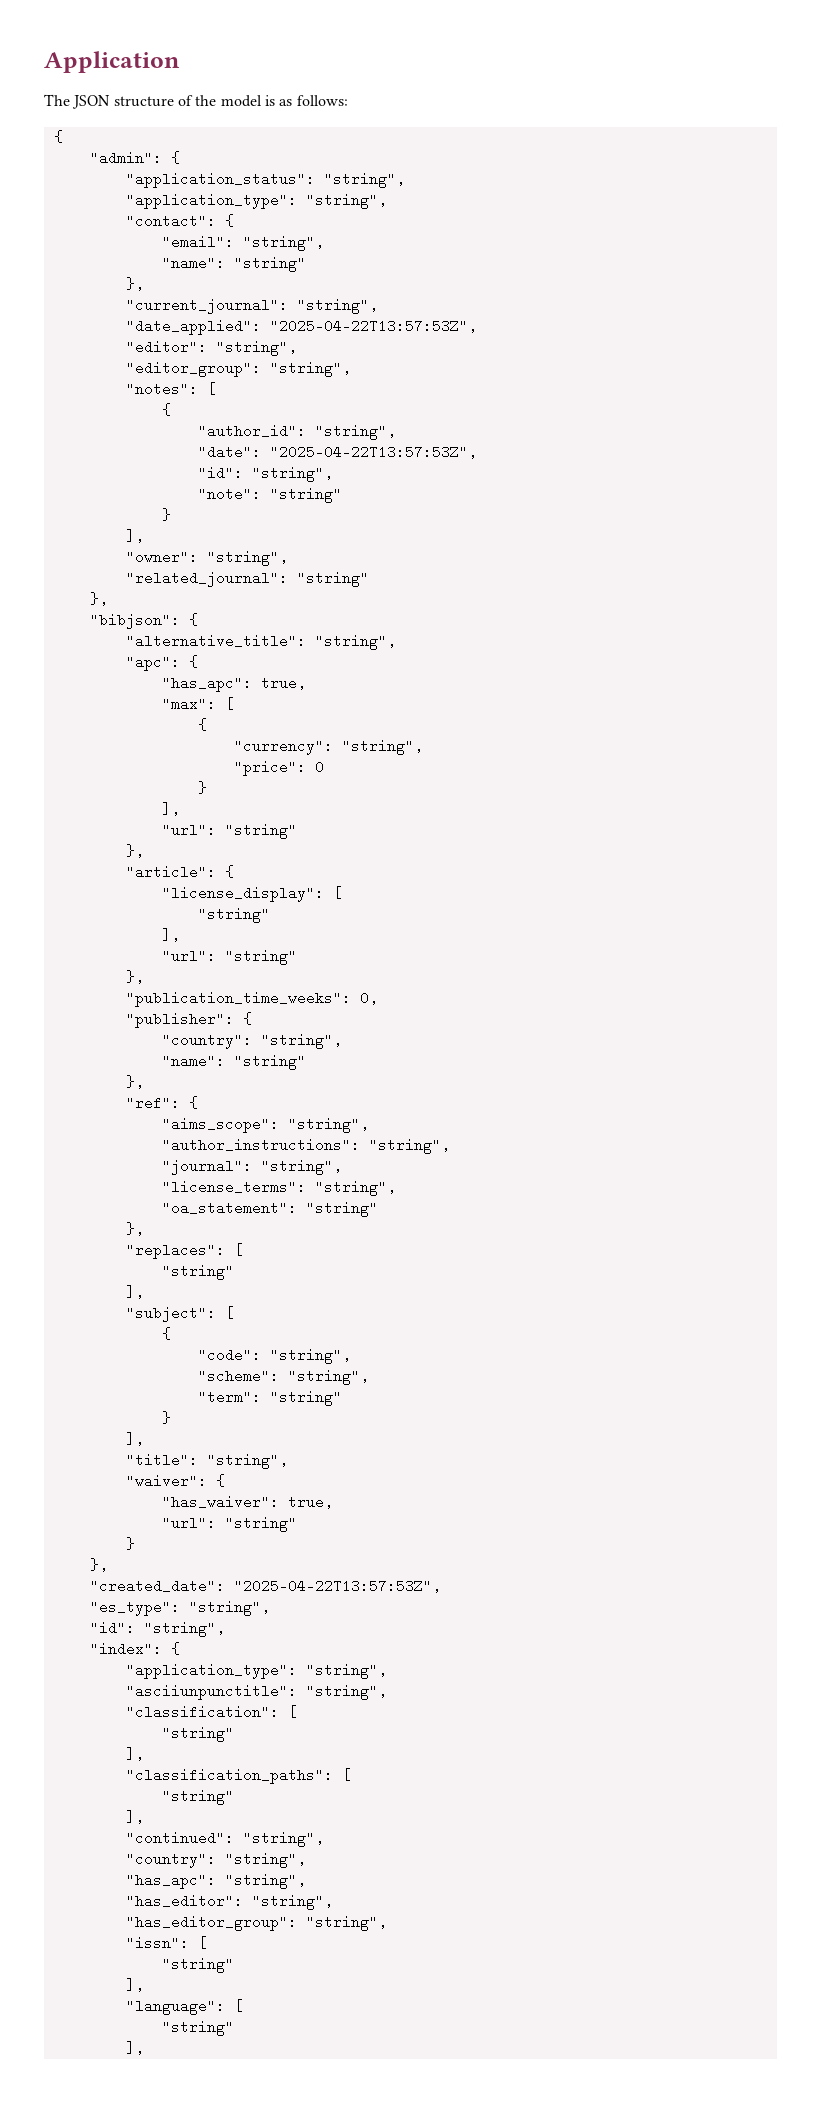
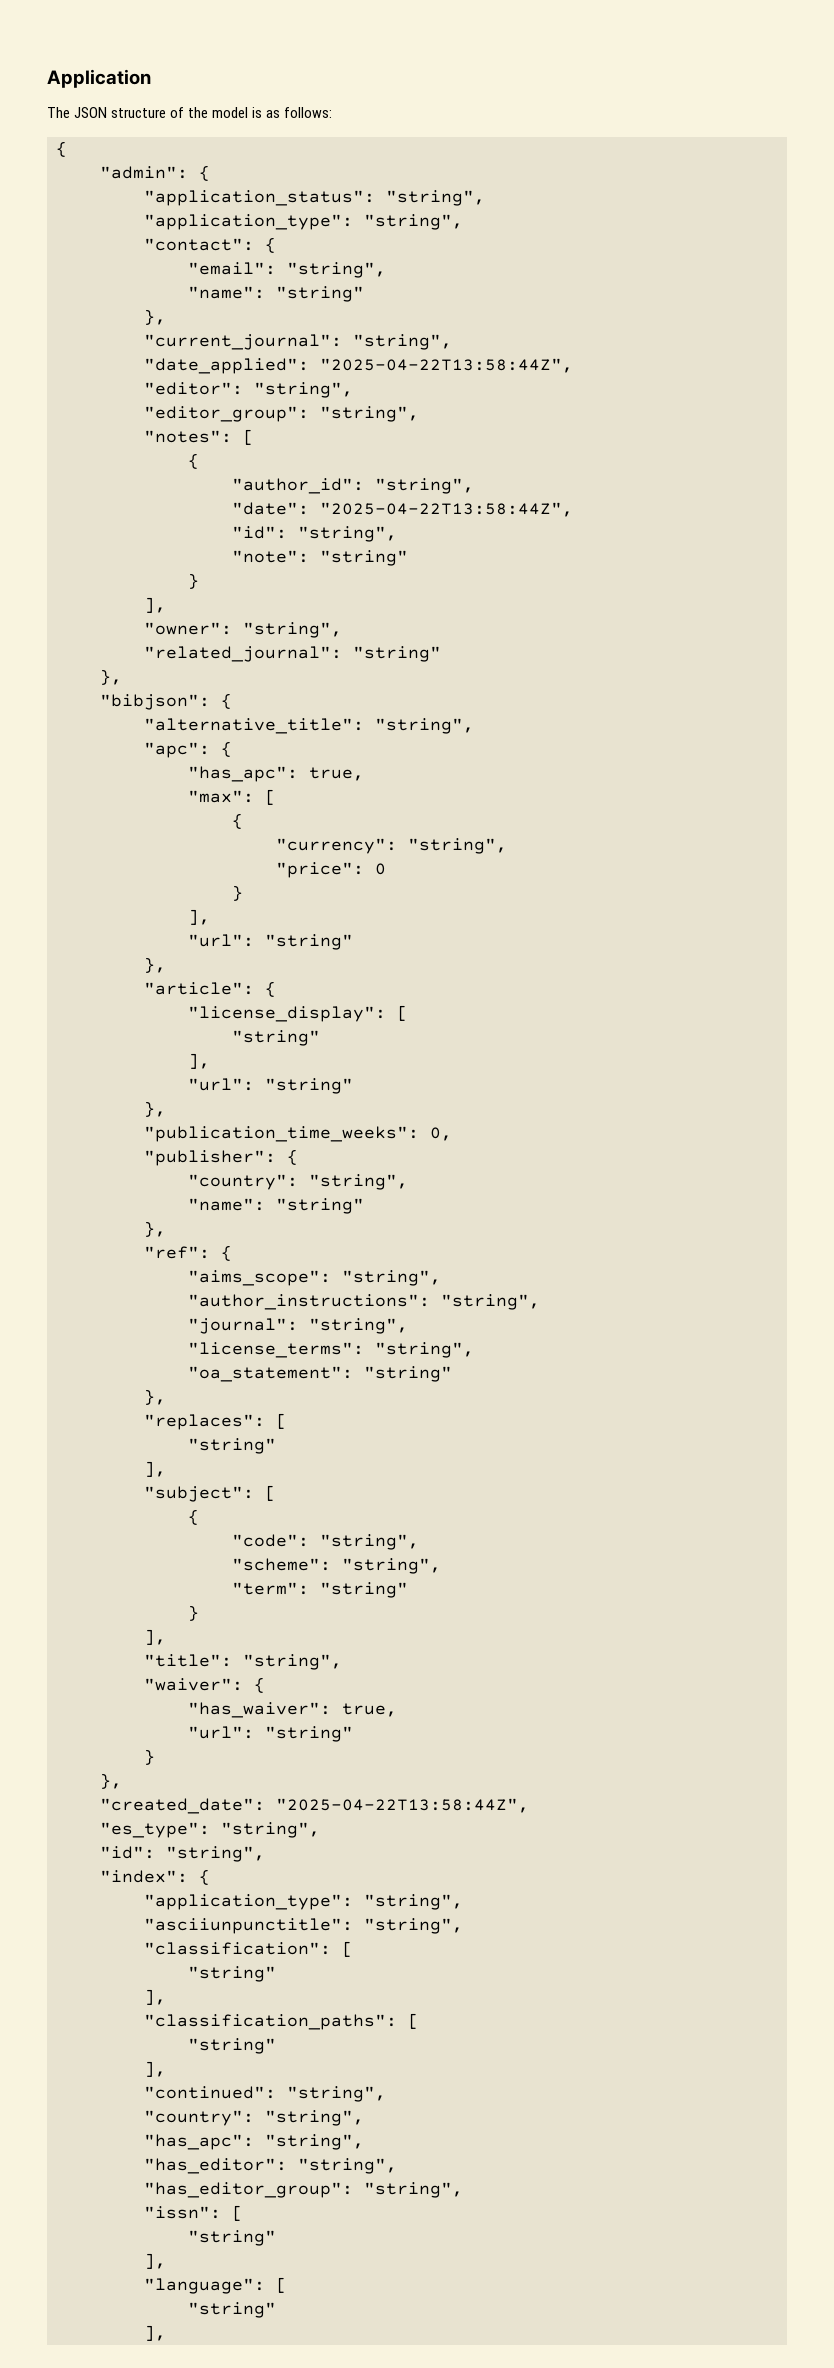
[269,319,477,333] "2025-04-22T13:57:53Z", -> [320,358,573,373] "2025-04-22T13:58:44Z",
[269,445,477,459] "2025-04-22T13:57:53Z", -> [320,502,573,517] "2025-04-22T13:58:44Z",
[233,1579,441,1593] "2025-04-22T13:57:53Z", -> [276,1798,529,1813] "2025-04-22T13:58:44Z",

